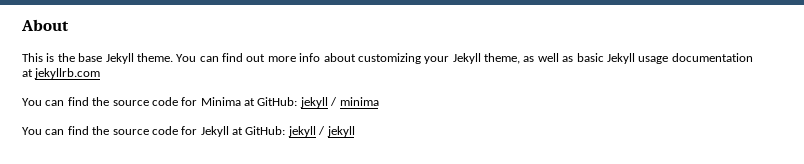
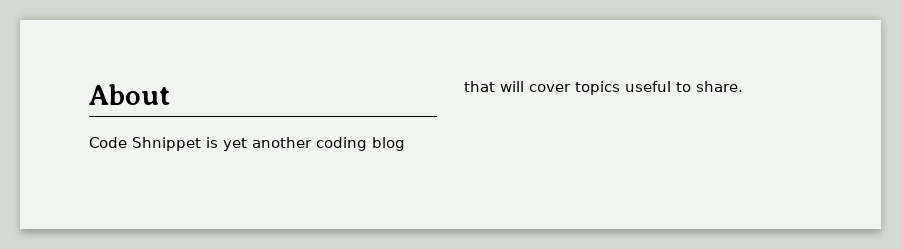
[22,53,753,64] [22,68,101,79] [22,97,379,108] [22,126,355,137] This is the base Jekyll theme. You can find out more info about customizing your Jekyll theme, as well as basic Jekyll usage documentation at jekyllrb.com // You can find the source code for Minima at GitHub: jekyll / minima // You can find the source code for Jekyll at GitHub: jekyll / jekyll -> [89,137,405,151] [464,81,743,95] Code Shnippet is yet another coding blog that will cover topics useful to share.

